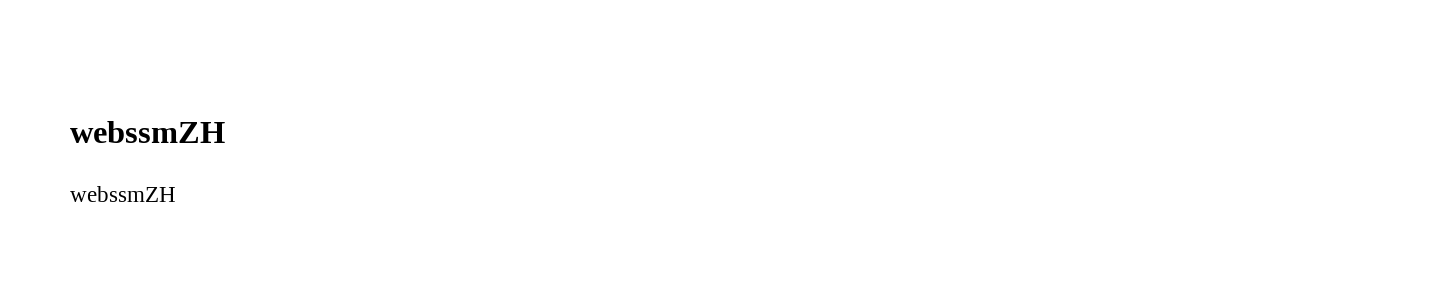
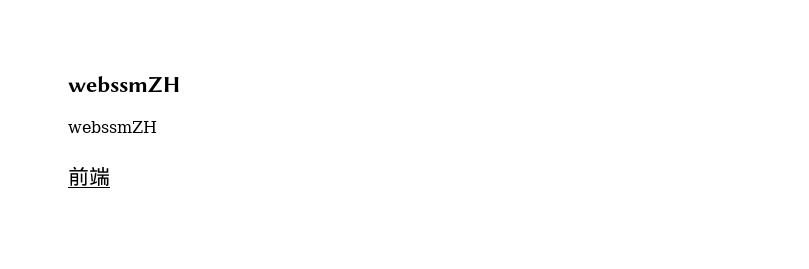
(176, 194) none -> [68,166,110,186] // 前端

